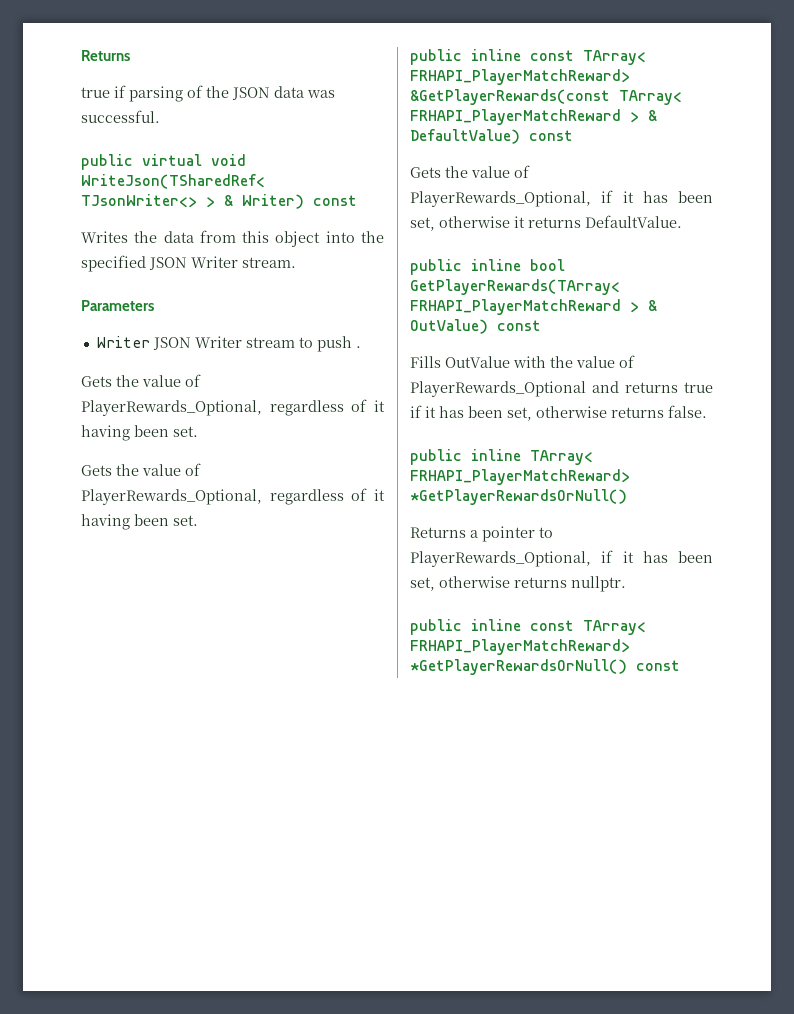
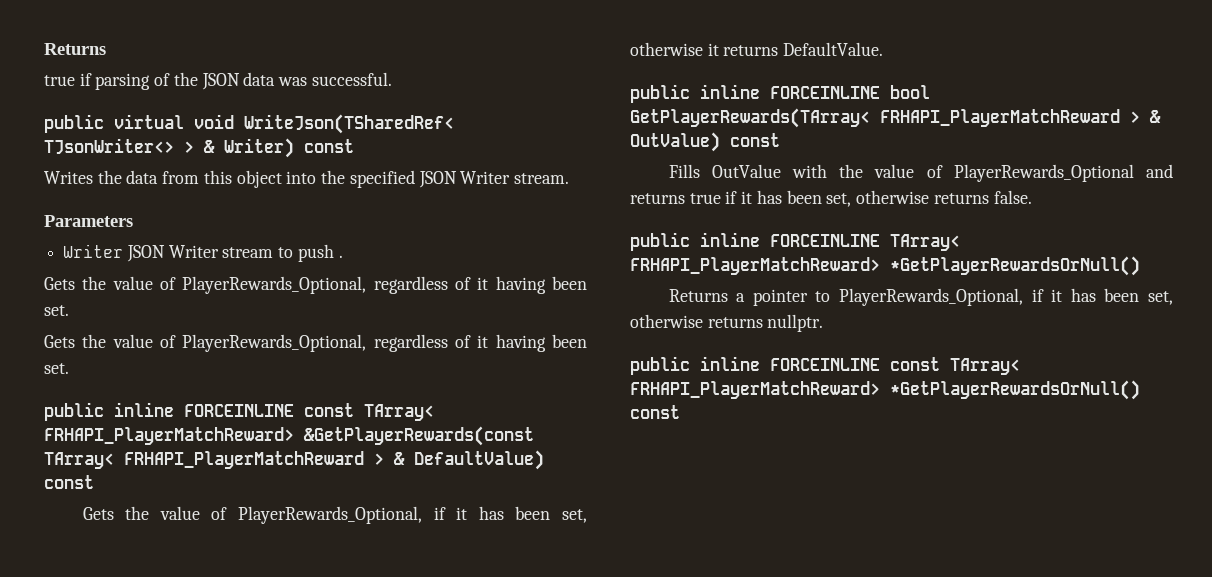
(521, 55) none -> [184,404,294,417] FORCEINLINE
(521, 265) none -> [770,86,880,99] FORCEINLINE
(521, 455) none -> [770,234,880,247] FORCEINLINE
(521, 625) none -> [770,358,880,371] FORCEINLINE

